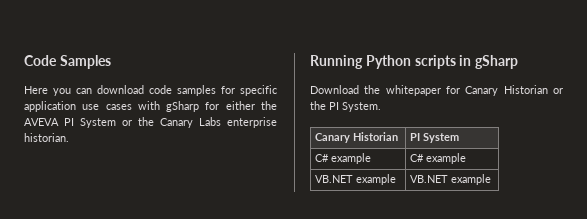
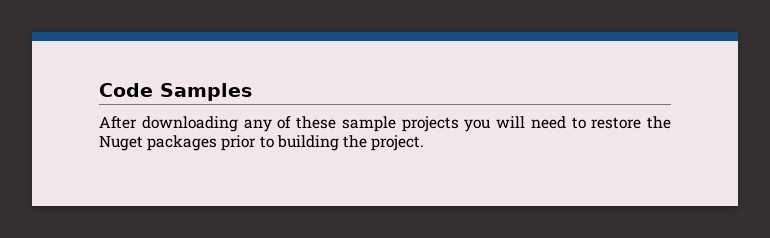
[24,85,277,96] [24,101,277,112] [24,117,277,128] [24,133,69,142] [310,55,519,69] [310,85,563,96] [310,101,381,112] [315,132,399,143] [410,133,460,143] [315,153,372,164] [410,153,467,164] [315,174,397,185] [410,174,492,185] Here you can download code samples for specific application use cases with gSharp for either the AVEVA PI System or the Canary Labs enterprise historian. // Running Python scripts in gSharp // Download the whitepaper for Canary Historian or the PI System. // Canary Historian | PI System // C# example | C# example // VB.NET example | VB.NET example -> [99,116,671,132] [99,135,425,151] After downloading any of these sample projects you will need to restore the Nuget packages prior to building the project.

